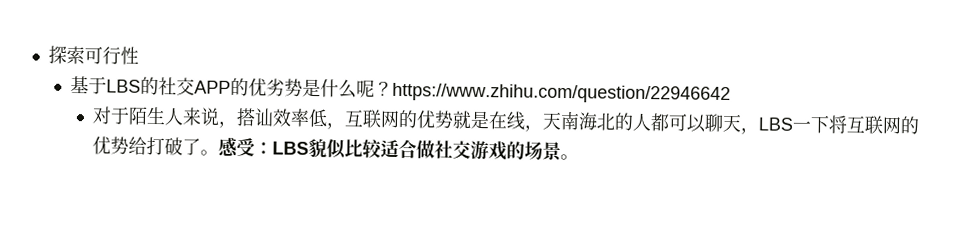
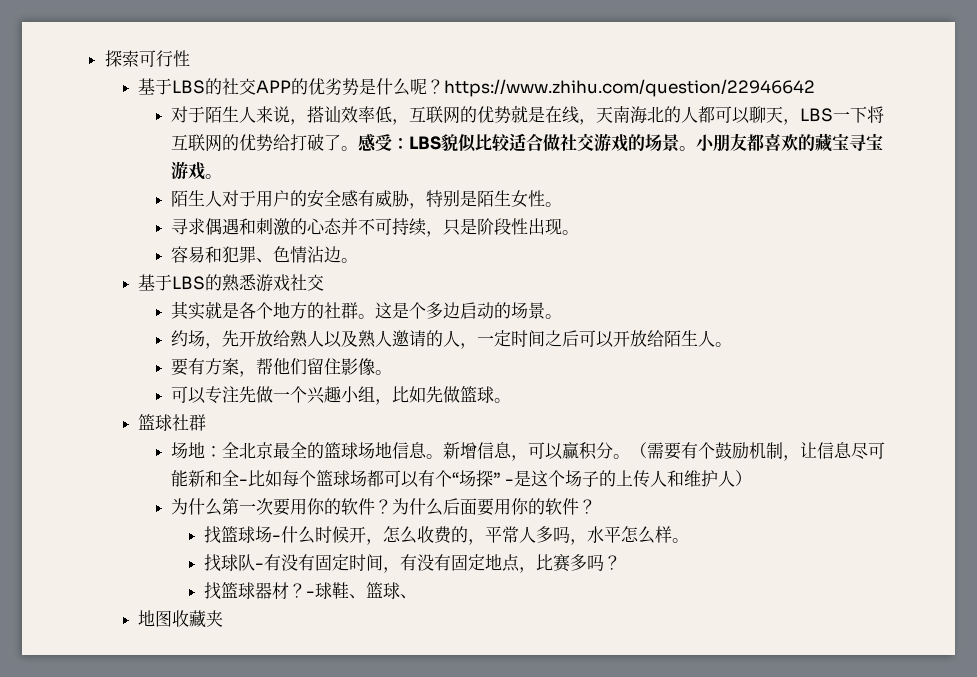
(579, 157) none -> [696,133,884,152] [171,161,223,180] [171,190,563,209] [171,218,580,237] [171,246,359,263] [137,274,324,292] [171,301,563,320] [171,330,733,349] [171,358,393,377] [171,386,512,405] [137,414,206,431] [171,442,886,461] [171,470,752,488] [171,498,597,516] [204,526,690,545] [204,554,622,573] [204,582,418,600] [137,610,223,628] 小朋友都喜欢的藏宝寻宝游戏。 // 陌生人对于用户的安全感有威胁，特别是陌生女性。 // 寻求偶遇和刺激的心态并不可持续，只是阶段性出现。 // 容易和犯罪、色情沾边。 // 基于LBS的熟悉游戏社交 // 其实就是各个地方的社群。这是个多边启动的场景。 // 约场，先开放给熟人以及熟人邀请的人，一定时间之后可以开放给陌生人。 // 要有方案，帮他们留住影像。 // 可以专注先做一个兴趣小组，比如先做篮球。 // 篮球社群 // 场地：全北京最全的篮球场地信息。新增信息，可以赢积分。（需要有个鼓励机制，让信息尽可能新和全-比如每个篮球场都可以有个“场探” -是这个场子的上传人和维护人） // 为什么第一次要用你的软件？为什么后面要用你的软件？ // 找篮球场-什么时候开，怎么收费的，平常人多吗，水平怎么样。 // 找球队-有没有固定时间，有没有固定地点，比赛多吗？ // 找篮球器材？-球鞋、篮球、 // 地图收藏夹

